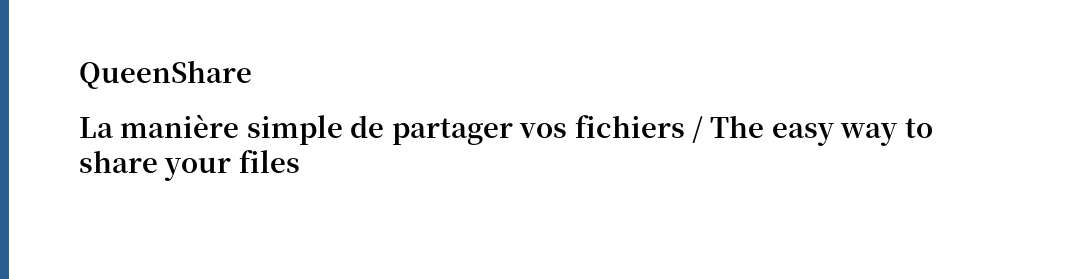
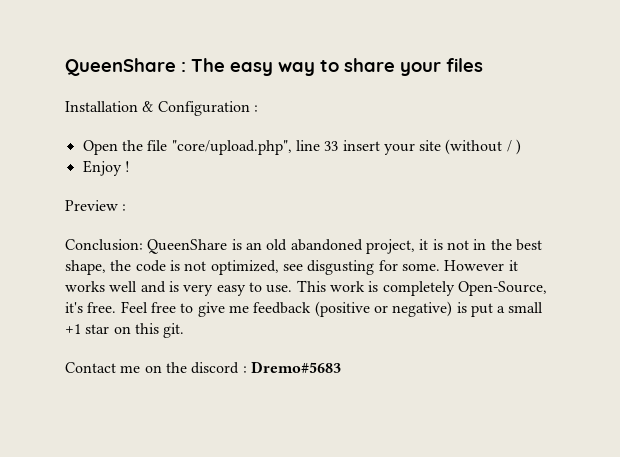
[79,60,252,89] [79,114,703,145] QueenShare // La manière simple de partager vos fichiers / -> [65,58,186,76] QueenShare :
(300, 161) none -> [65,101,258,116] [82,139,522,155] [82,160,130,176] [65,200,127,211] [65,239,542,254] [65,260,518,275] [65,280,547,296] [65,301,544,317] [65,323,185,338] [65,361,341,374] // Installation & Configuration : // Open the file "core/upload.php", line 33 insert your site (without / ) // Enjoy ! // Preview : // Conclusion: QueenShare is an old abandoned project, it is not in the best shape, the code is not optimized, see disgusting for some. However it works well and is very easy to use. This work is completely Open-Source, it's free. Feel free to give me feedback (positive or negative) is put a small +1 star on this git. // Contact me on the discord : Dremo#5683

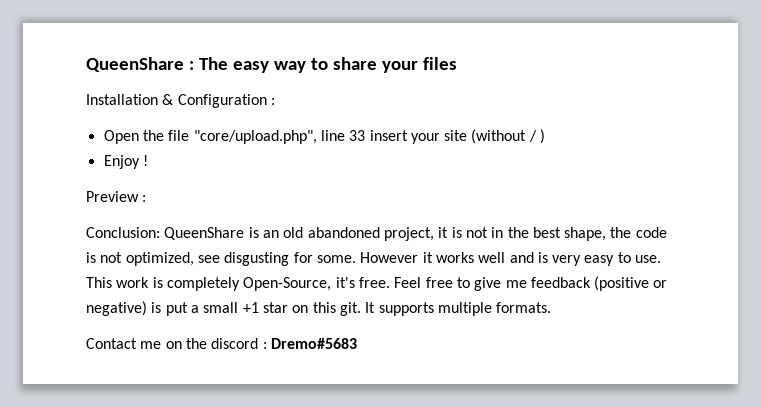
(185, 330) none -> [365,302,552,316] It supports multiple formats.

